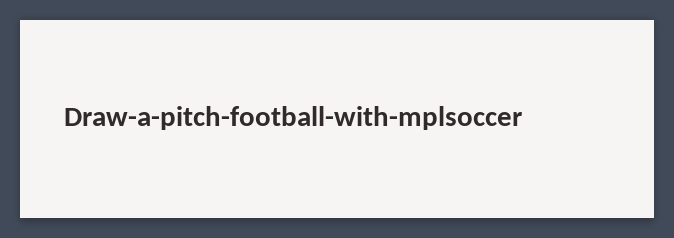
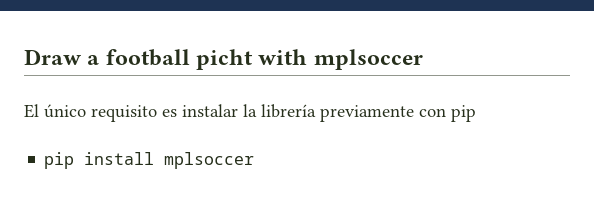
[64,106,522,130] Draw-a-pitch-football-with-mplsoccer -> [24,49,423,70] [24,104,476,122] [44,152,255,169] Draw a football picht with mplsoccer // El único requisito es instalar la librería previamente con pip // pip install mplsoccer

